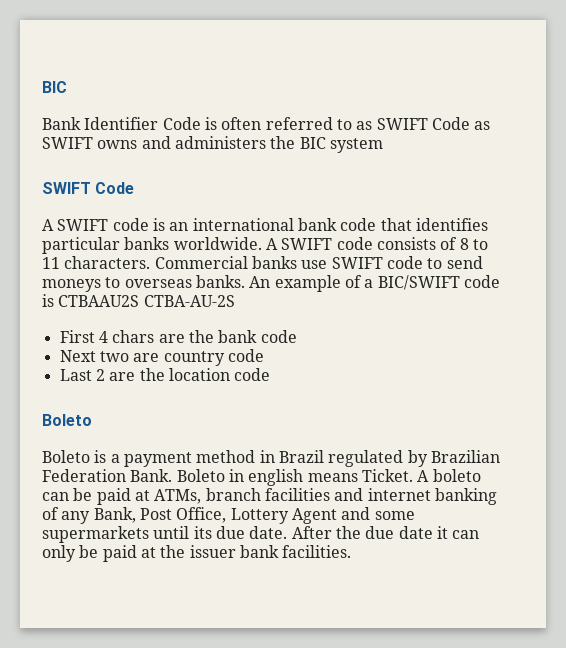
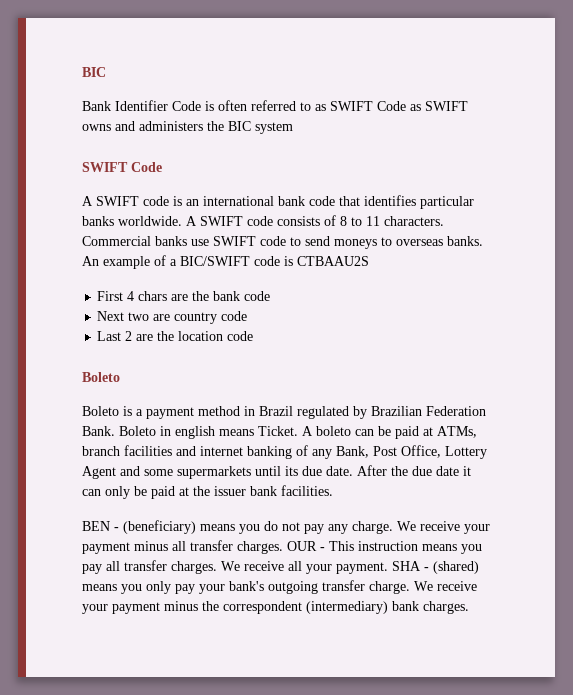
[143,295,235,307] CTBA-AU-2S -> (369, 261) none
(352, 551) none -> [82,520,490,534] [82,540,482,554] [82,560,479,574] [82,580,477,594] [82,601,469,614] // BEN - (beneficiary) means you do not pay any charge. We receive your payment minus all transfer charges. OUR - This instruction means you pay all transfer charges. We receive all your payment. SHA - (shared) means you only pay your bank's outgoing transfer charge. We receive your payment minus the correspondent (intermediary) bank charges.

